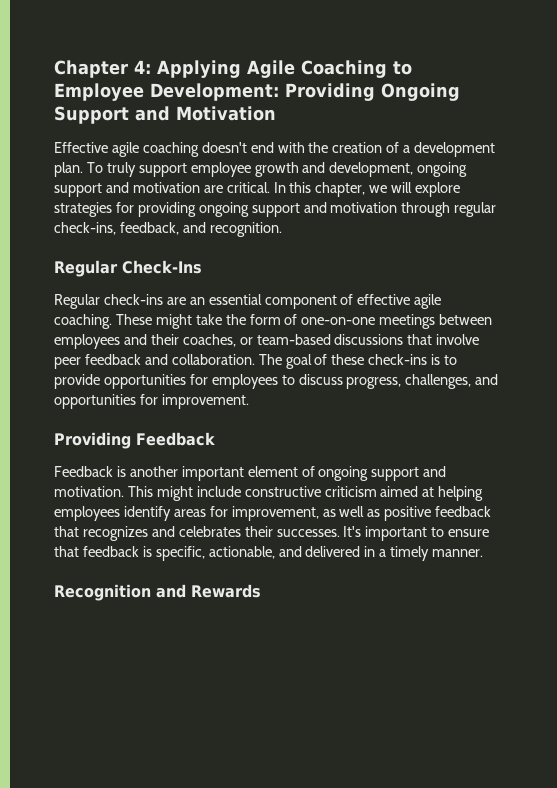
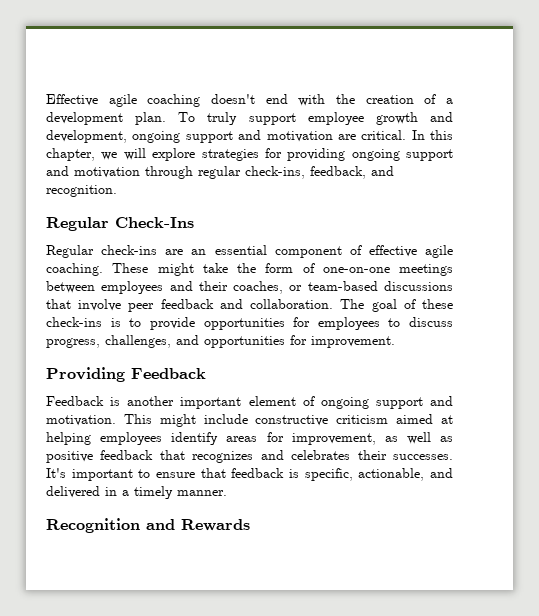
[54,60,412,78] [54,83,460,101] [54,106,276,124] Chapter 4: Applying Agile Coaching to Employee Development: Providing Ongoing Support and Motivation // -> (46, 100) none

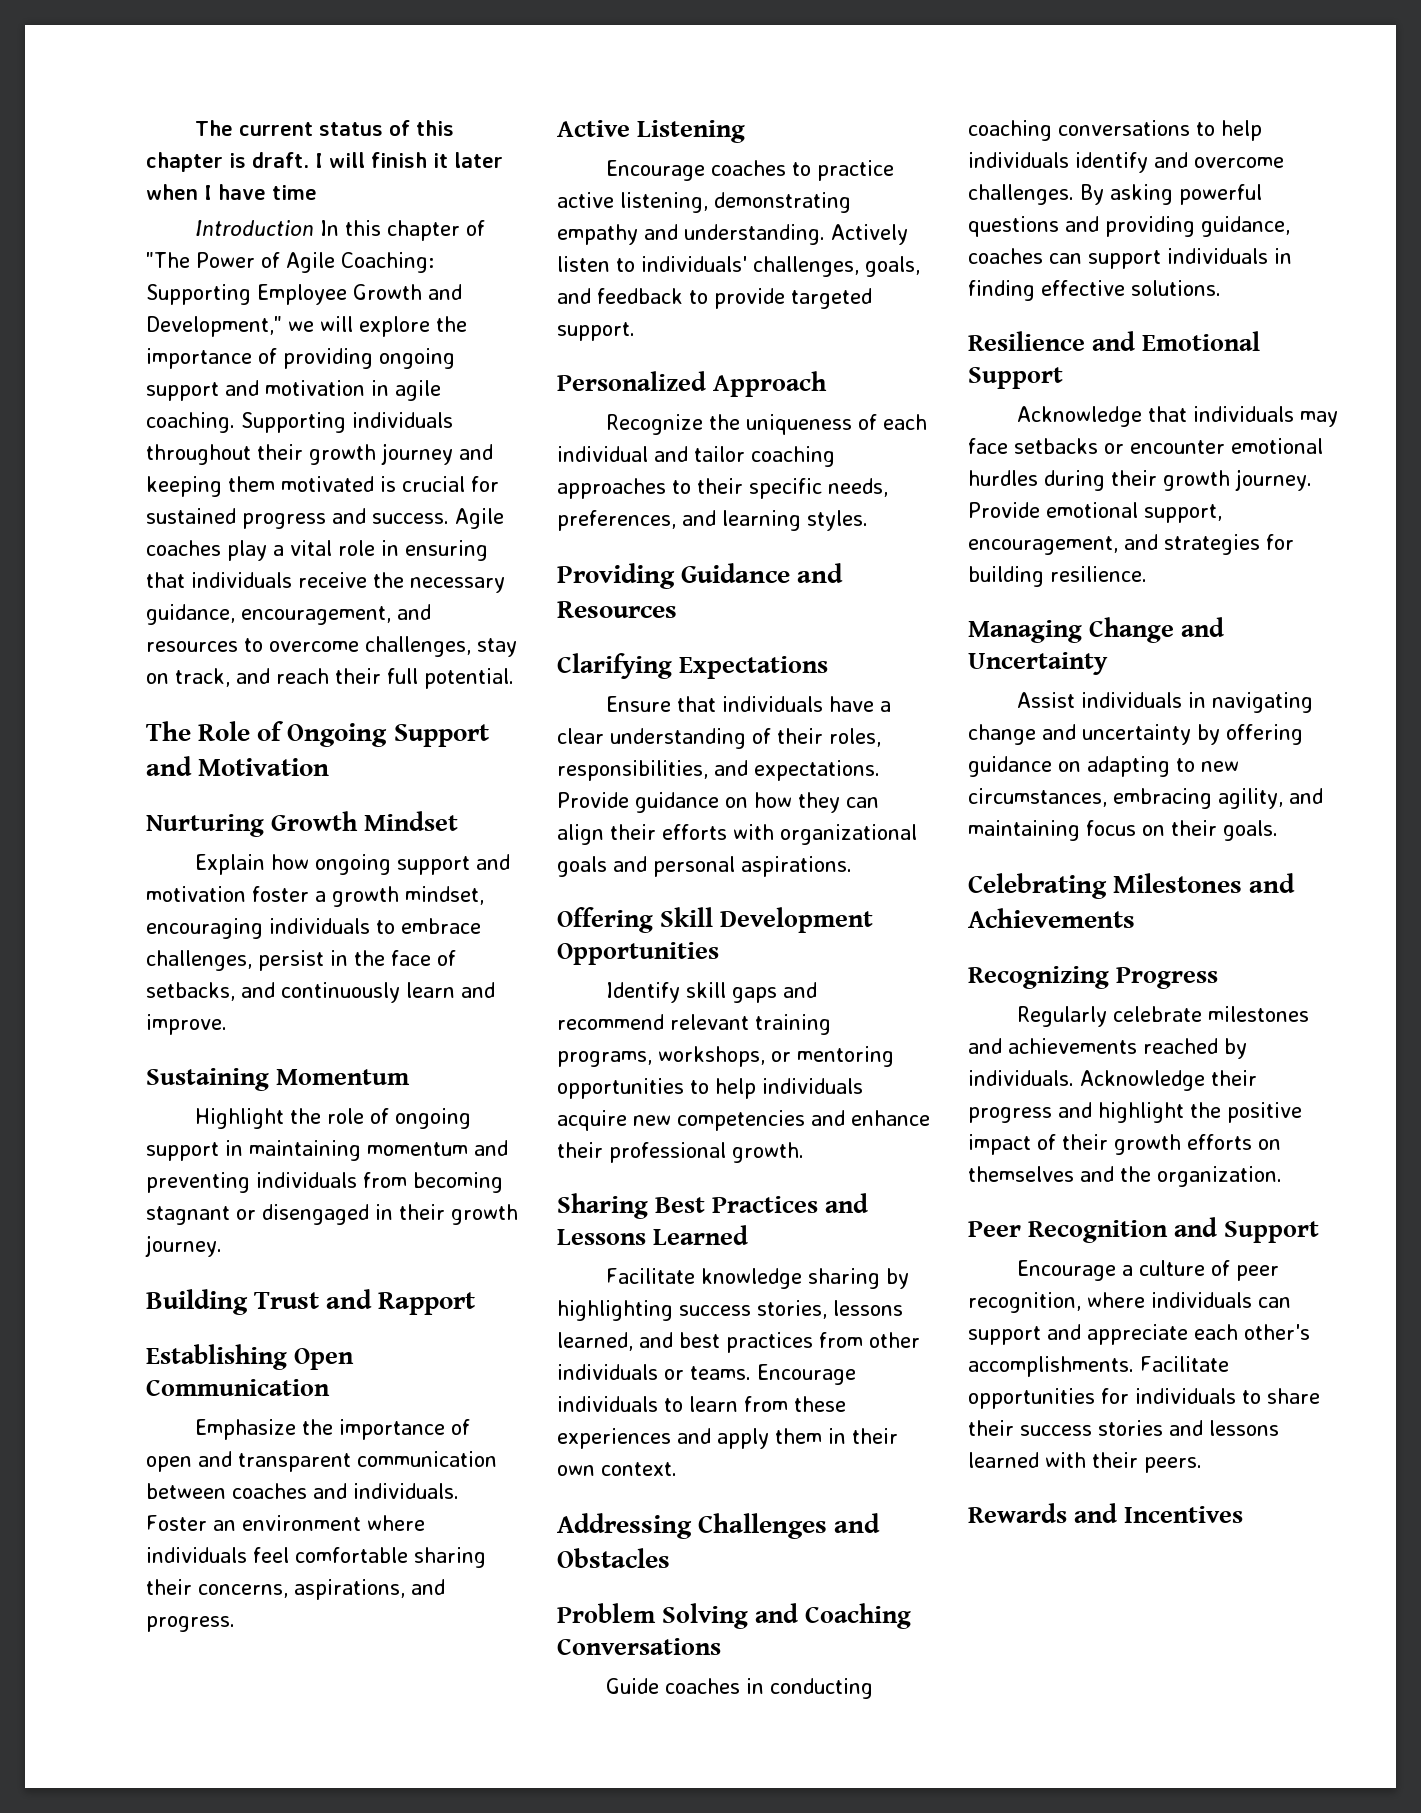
[46,94,454,107] [46,112,454,125] [46,130,453,143] [46,148,282,161] Effective agile coaching doesn't end with the creation of a development plan. To truly support employee growth and development, ongoing support and motivation are critical. In this chapter, we will explore strategies for -> [195,120,455,136] [146,152,503,172] [146,184,317,200] [195,220,486,241] [146,252,434,273] [146,284,462,305] [146,316,467,337] [146,348,277,369] The current status of this chapter is draft. I will finish it later when I have time // Introduction In this chapter of "The Power of Agile Coaching: Supporting Employee Growth and Development," we will explore the importance of
[145,166,394,179] [46,185,117,197] [46,217,194,231] [46,245,453,258] [46,263,453,276] [46,281,453,294] [46,299,454,312] [46,317,453,330] [46,335,395,348] [46,367,206,382] [46,396,453,409] [46,414,453,427] [46,432,453,445] [46,450,453,463] [46,468,453,481] [46,486,227,499] [46,518,250,533] through regular check-ins, feedback, and recognition. // Regular Check-Ins // Regular check-ins are an essential component of effective agile coaching. These might take the form of one-on-one meetings between employees and their coaches, or team-based discussions that involve peer feedback and collaboration. The goal of these check-ins is to provide opportunities for employees to discuss progress, challenges, and opportunities for improvement. // Providing Feedback // Feedback is another important element of ongoing support and motivation. This might include constructive criticism aimed at helping employees identify areas for improvement, as well as positive feedback that recognizes and celebrates their successes. It's important to ensure that feedback is specific, actionable, and delivered in a timely manner. // Recognition and Rewards -> [371,380,441,401] [146,412,453,433] [146,443,493,465] [146,476,499,497] [146,508,504,529] [146,540,488,561] [146,572,505,593] [146,604,431,625] [146,636,517,657] [146,668,514,689] [146,721,489,747] [146,756,330,776] [146,811,458,837] [195,854,511,875] [146,886,484,907] [146,918,481,939] [146,950,456,971] [146,982,495,1003] [146,1014,227,1035] [146,1068,410,1091] [195,1108,472,1129] [146,1140,508,1161] [146,1172,503,1193] [146,1204,518,1225] [145,1235,222,1257] [146,1289,476,1315] [146,1344,354,1370] [146,1379,330,1396] [195,1419,471,1440] [146,1451,497,1472] [146,1483,459,1499] [146,1515,425,1531] [146,1547,486,1568] [146,1579,445,1600] [146,1616,235,1632] [557,120,745,143] [606,160,895,181] [557,192,851,213] [557,224,908,245] [557,256,920,277] [557,288,872,309] [557,322,635,341] [557,371,827,397] [606,414,928,435] [557,446,835,467] [557,478,888,499] [557,510,868,531] [557,563,844,589] [557,601,677,618] [557,653,828,679] [606,696,892,712] [557,728,881,749] [557,760,880,781] [557,792,879,813] [557,824,917,845] [557,856,852,877] [557,907,873,933] [557,942,719,965] [606,982,818,1003] [557,1014,831,1035] [557,1046,894,1067] [557,1078,863,1099] [557,1110,930,1131] [557,1142,804,1163] [557,1193,868,1219] [557,1225,748,1245] [606,1268,910,1289] [557,1300,903,1321] [557,1332,920,1353] [557,1364,856,1385] [557,1396,846,1412] [557,1428,898,1449] [557,1462,677,1476] [557,1513,881,1539] [557,1548,670,1568] [557,1603,911,1629] [557,1638,721,1655] [606,1678,874,1699] [968,120,1262,141] [968,152,1284,173] [968,184,1262,205] [968,216,1290,237] [968,248,1292,269] [968,280,1221,301] [968,331,1260,351] [968,367,1063,389] [1017,406,1339,427] [968,438,1323,454] [968,469,1312,491] [968,502,1222,523] [968,534,1294,555] [968,566,1147,587] [968,617,1224,643] [968,652,1108,675] [1017,692,1314,713] [968,724,1303,745] [968,756,1239,777] [968,788,1323,809] [968,820,1278,841] [968,873,1296,899] [968,908,1135,928] [968,966,1218,989] [1017,1006,1310,1027] [968,1038,1247,1059] [968,1070,1257,1091] [968,1102,1302,1123] [968,1134,1281,1155] [968,1166,1282,1187] [968,1217,1319,1243] [1017,1260,1280,1281] [968,1292,1291,1313] [968,1324,1310,1345] [968,1356,1229,1377] [968,1388,1320,1409] [968,1420,1279,1436] [968,1452,1202,1473] [968,1503,1243,1523] in agile coaching. Supporting individuals throughout their growth journey and keeping them motivated is crucial for sustained progress and success. Agile coaches play a vital role in ensuring that individuals receive the necessary guidance, encouragement, and resources to overcome challenges, stay on track, and reach their full potential. // The Role of Ongoing Support and Motivation // Nurturing Growth Mindset // Explain how ongoing support and motivation foster a growth mindset, encouraging individuals to embrace challenges, persist in the face of setbacks, and continuously learn and improve. // Sustaining Momentum // Highlight the role of ongoing support in maintaining momentum and preventing individuals from becoming stagnant or disengaged in their growth journey. // Building Trust and Rapport // Establishing Open Communication // Emphasize the importance of open and transparent communication between coaches and individuals. Foster an environment where individuals feel comfortable sharing their concerns, aspirations, and progress. // Active Listening // Encourage coaches to practice active listening, demonstrating empathy and understanding. Actively listen to individuals' challenges, goals, and feedback to provide targeted support. // Personalized Approach // Recognize the uniqueness of each individual and tailor coaching approaches to their specific needs, preferences, and learning styles. // Providing Guidance and Resources // Clarifying Expectations // Ensure that individuals have a clear understanding of their roles, responsibilities, and expectations. Provide guidance on how they can align their efforts with organizational goals and personal aspirations. // Offering Skill Development Opportunities // Identify skill gaps and recommend relevant training programs, workshops, or mentoring opportunities to help individuals acquire new competencies and enhance their professional growth. // Sharing Best Practices and Lessons Learned // Facilitate knowledge sharing by highlighting success stories, lessons learned, and best practices from other individuals or teams. Encourage individuals to learn from these experiences and apply them in their own context. // Addressing Challenges and Obstacles // Problem Solving and Coaching Conversations // Guide coaches in conducting coaching conversations to help individuals identify and overcome challenges. By asking powerful questions and providing guidance, coaches can support individuals in finding effective solutions. // Resilience and Emotional Support // Acknowledge that individuals may face setbacks or encounter emotional hurdles during their growth journey. Provide emotional support, encouragement, and strategies for building resilience. // Managing Change and Uncertainty // Assist individuals in navigating change and uncertainty by offering guidance on adapting to new circumstances, embracing agility, and maintaining focus on their goals. // Celebrating Milestones and Achievements // Recognizing Progress // Regularly celebrate milestones and achievements reached by individuals. Acknowledge their progress and highlight the positive impact of their growth efforts on themselves and the organization. // Peer Recognition and Support // Encourage a culture of peer recognition, where individuals can support and appreciate each other's accomplishments. Facilitate opportunities for individuals to share their success stories and lessons learned with their peers. // Rewards and Incentives

